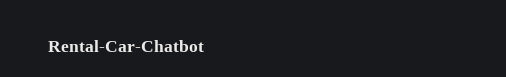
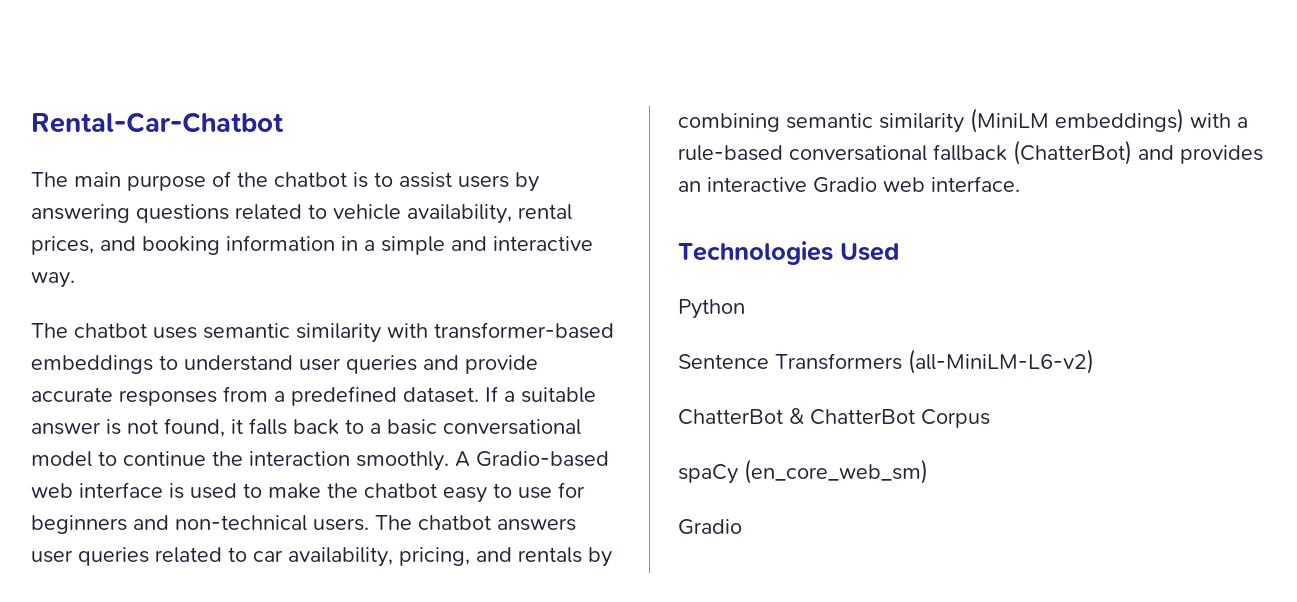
(204, 46) none -> [31,171,539,192] [31,204,572,224] [31,235,593,255] [31,272,75,288] [31,322,614,343] [31,355,538,374] [31,386,596,406] [31,418,581,437] [31,451,609,471] [31,482,585,503] [31,515,576,534] [31,547,612,567] [678,108,1248,133] [678,140,1263,165] [678,176,1020,193] [678,241,899,265] [678,299,745,319] [678,349,1094,374] [678,408,990,428] [678,459,928,484] [678,519,742,535] // The main purpose of the chatbot is to assist users by answering questions related to vehicle availability, rental prices, and booking information in a simple and interactive way. // The chatbot uses semantic similarity with transformer-based embeddings to understand user queries and provide accurate responses from a predefined dataset. If a suitable answer is not found, it falls back to a basic conversational model to continue the interaction smoothly. A Gradio-based web interface is used to make the chatbot easy to use for beginners and non-technical users. The chatbot answers user queries related to car availability, pricing, and rentals by combining semantic similarity (MiniLM embeddings) with a rule-based conversational fallback (ChatterBot) and provides an interactive Gradio web interface. // Technologies Used // Python // Sentence Transformers (all-MiniLM-L6-v2) // ChatterBot & ChatterBot Corpus // spaCy (en_core_web_sm) // Gradio

